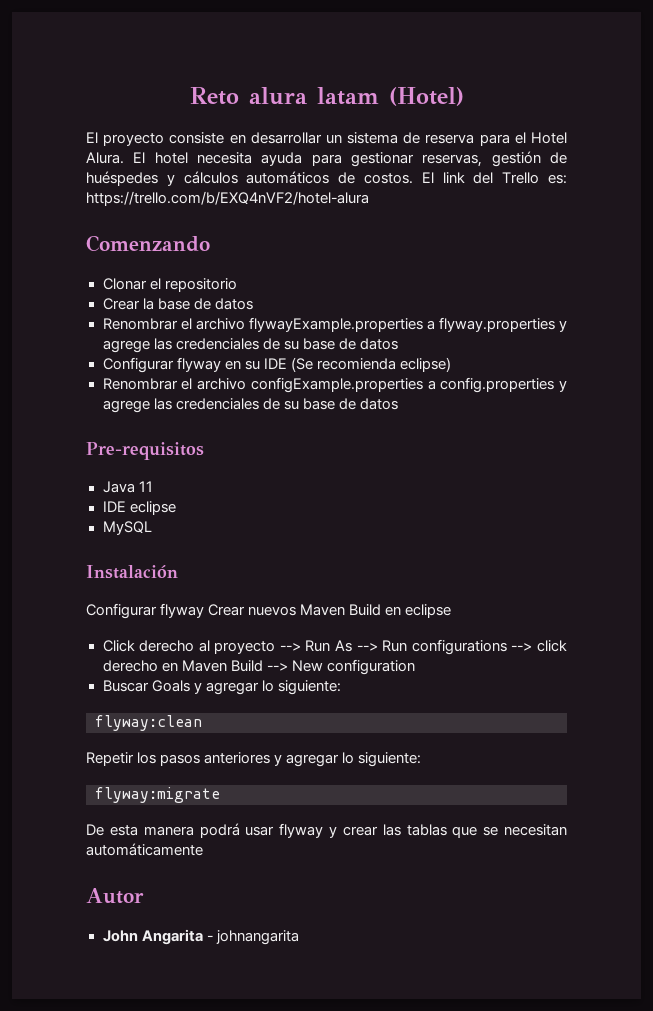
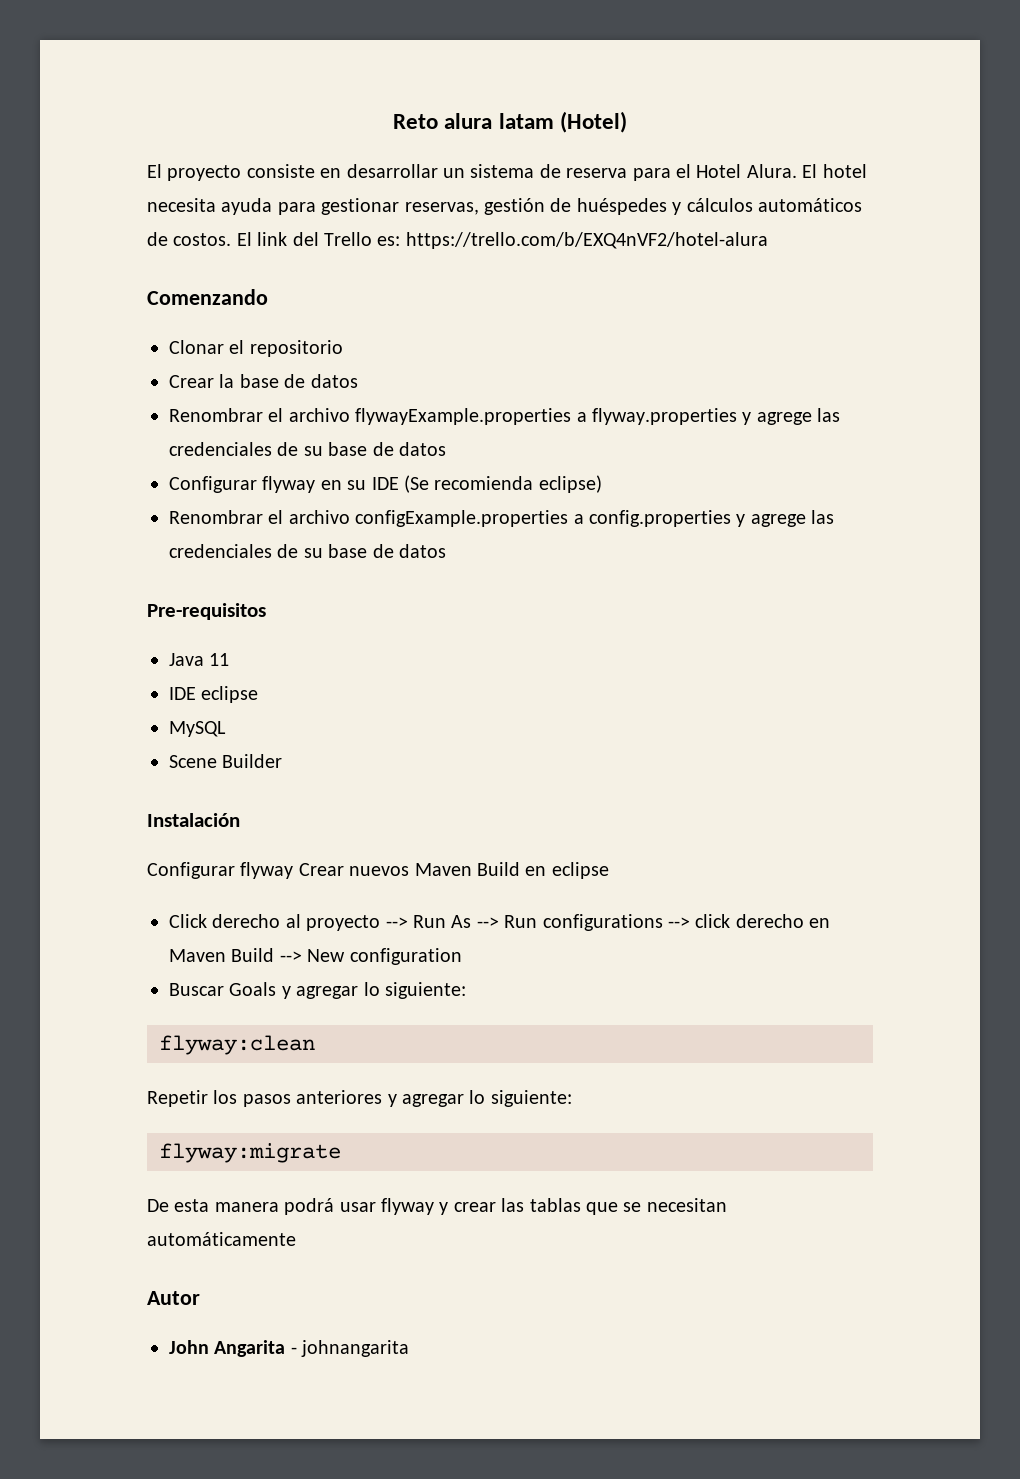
(152, 528) none -> [169,754,283,768] // Scene Builder

